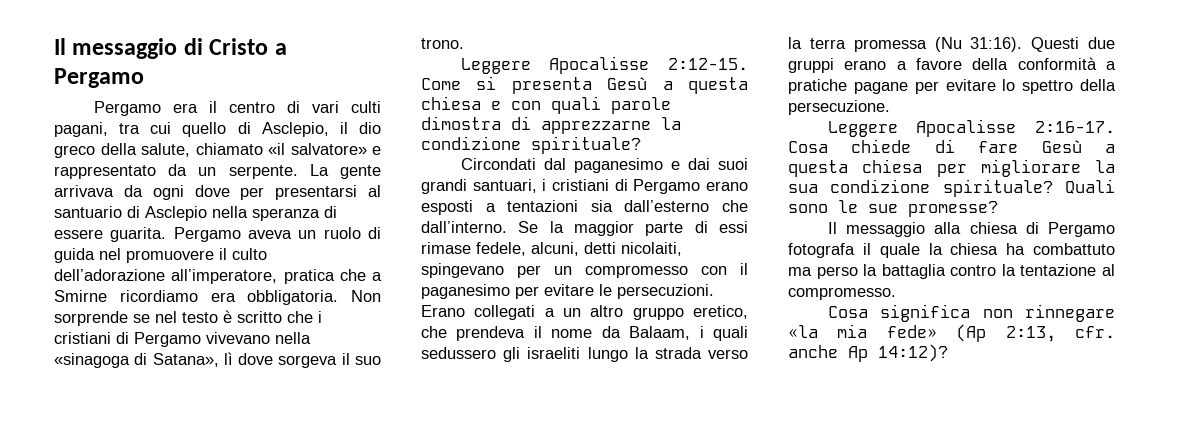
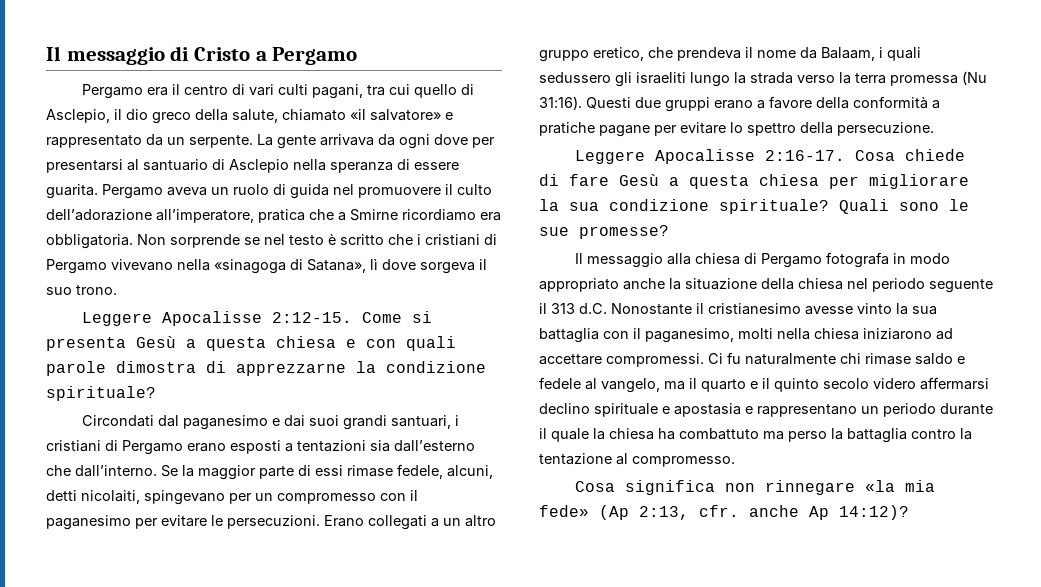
(855, 250) none -> [893,253,951,264] [539,278,993,293] [539,303,937,315] [539,328,953,343] [539,352,965,367] [539,377,989,393] [539,403,993,417] in modo appropriato anche la situazione della chiesa nel periodo seguente il 313 d.C. Nonostante il cristianesimo avesse vinto la sua battaglia con il paganesimo, molti nella chiesa iniziarono ad accettare compromessi. Ci fu naturalmente chi rimase saldo e fedele al vangelo, ma il quarto e il quinto secolo videro affermarsi declino spirituale e apostasia e rappresentano un periodo durante

